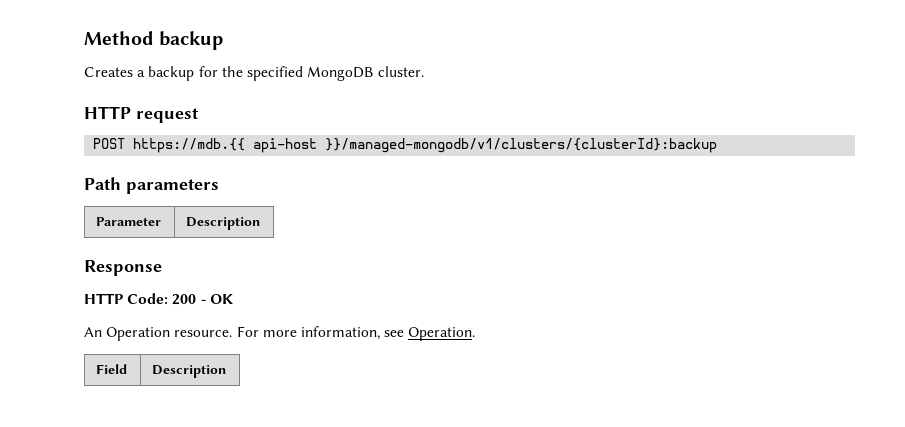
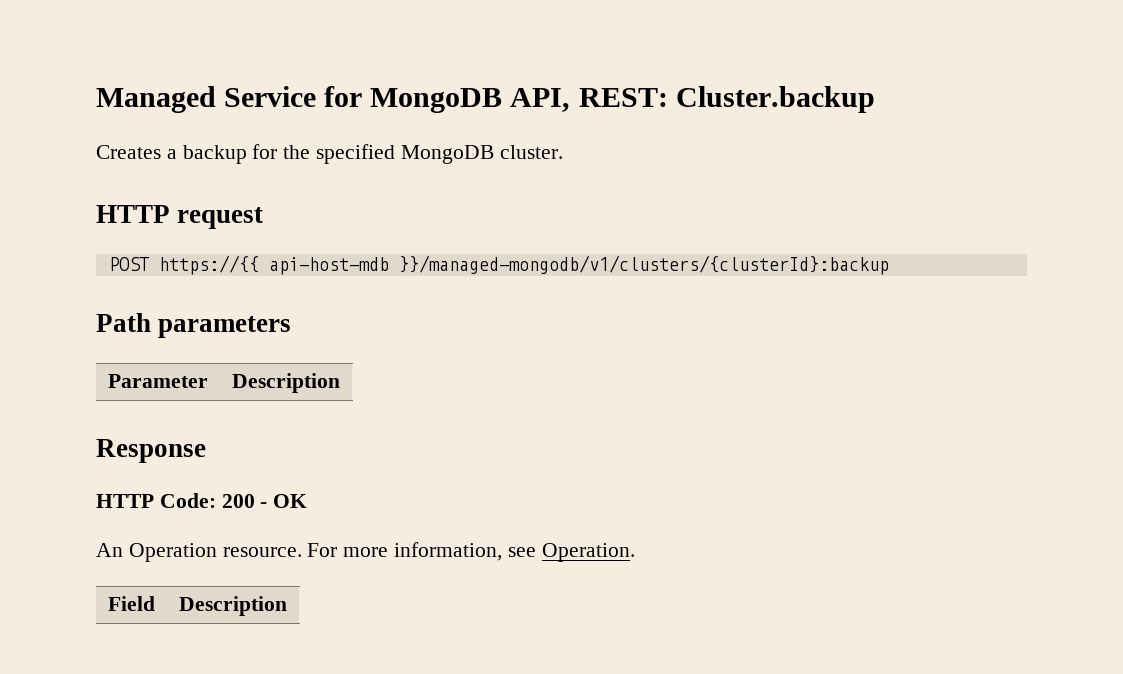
[84,31,224,50] Method backup -> [96,86,875,113] Managed Service for MongoDB API, REST: Cluster.backup
[133,138,318,153] https://mdb.{{ api-host -> [158,255,389,275] https://{{ api-host-mdb

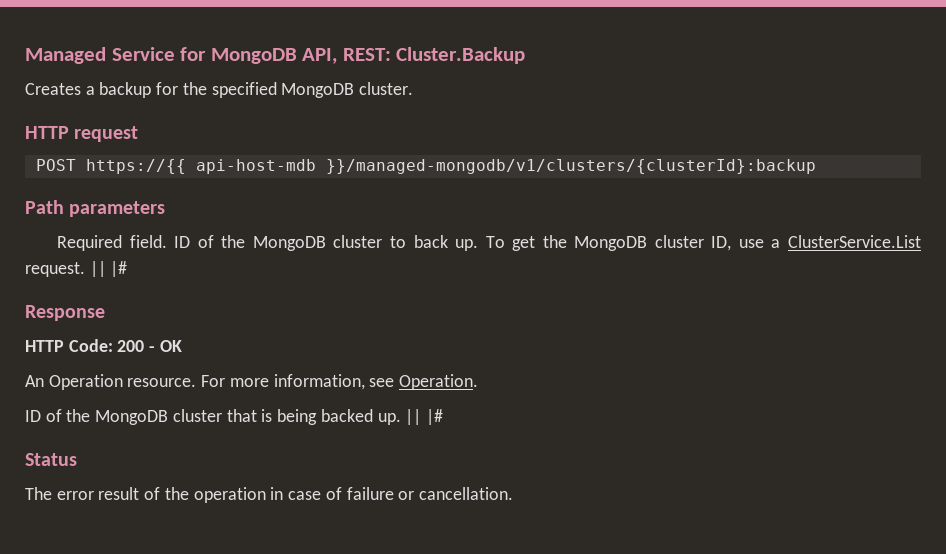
[675,86,875,113] Cluster.backup -> [396,47,526,64] Cluster.Backup
[107,374,208,388] [231,373,340,393] // Parameter | Description -> [57,235,922,251] [25,261,128,277] // Required field. ID of the MongoDB cluster to back up. To get the MongoDB cluster ID, use a ClusterService.List request. || |#
[107,596,155,611] [178,596,287,616] // Field | Description -> [25,409,443,425] [25,453,77,466] [25,487,513,503] // ID of the MongoDB cluster that is being backed up. || |# // Status // The error result of the operation in case of failure or cancellation.

